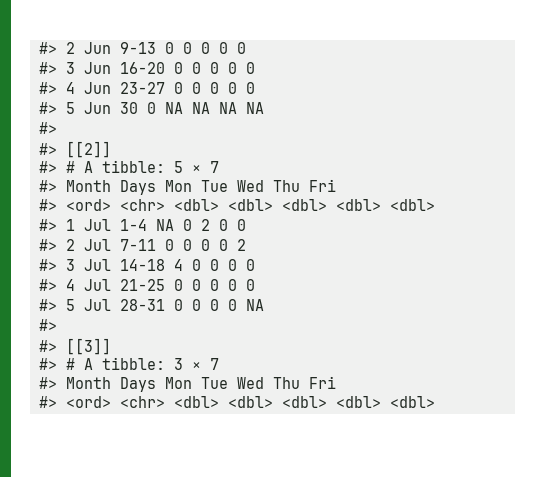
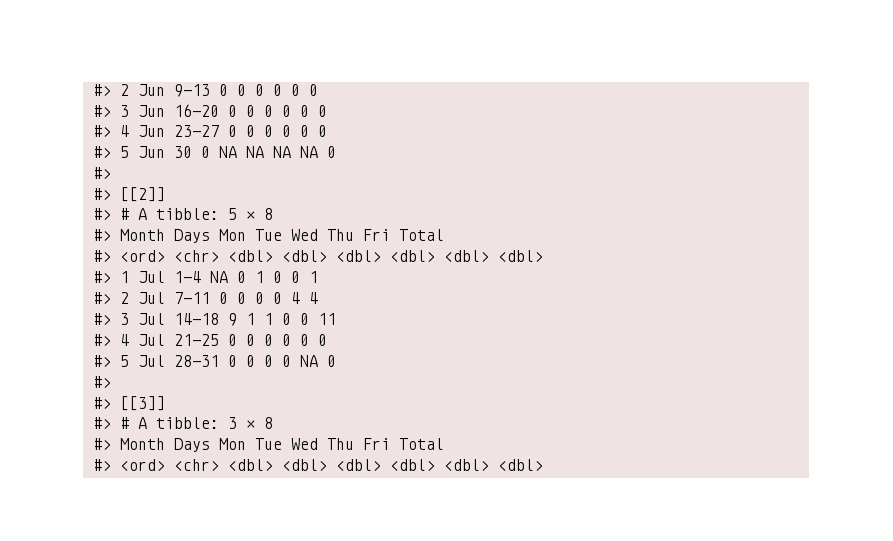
(246, 48) none -> [308,84,318,96] 0
(255, 68) none -> [317,105,327,117] 0
(255, 88) none -> [317,125,327,137] 0
(264, 108) none -> [326,146,336,158] 0
[209,161,219,173] [38,179,336,195] [38,199,435,211] 7 // #> Month Days Mon Tue Wed Thu Fri // #> <ord> <chr> <dbl> <dbl> <dbl> <dbl> <dbl> -> [263,208,273,220] [92,229,444,243] [92,250,543,262] 8 // #> Month Days Mon Tue Wed Thu Fri Total // #> <ord> <chr> <dbl> <dbl> <dbl> <dbl> <dbl> <dbl>
[200,219,246,231] 2 0 0 -> [254,271,318,283] 1 0 0 1
[236,239,246,251] 2 -> [290,292,318,304] 4 4
[173,259,255,271] 4 0 0 0 0 -> [227,313,336,326] 9 1 1 0 0 11
(255, 285) none -> [317,334,327,346] 0
(264, 305) none -> [326,355,336,367] 0
[209,358,219,370] [38,376,336,392] [38,396,435,408] 7 // #> Month Days Mon Tue Wed Thu Fri // #> <ord> <chr> <dbl> <dbl> <dbl> <dbl> <dbl> -> [263,417,273,429] [92,438,444,452] [92,459,543,471] 8 // #> Month Days Mon Tue Wed Thu Fri Total // #> <ord> <chr> <dbl> <dbl> <dbl> <dbl> <dbl> <dbl>

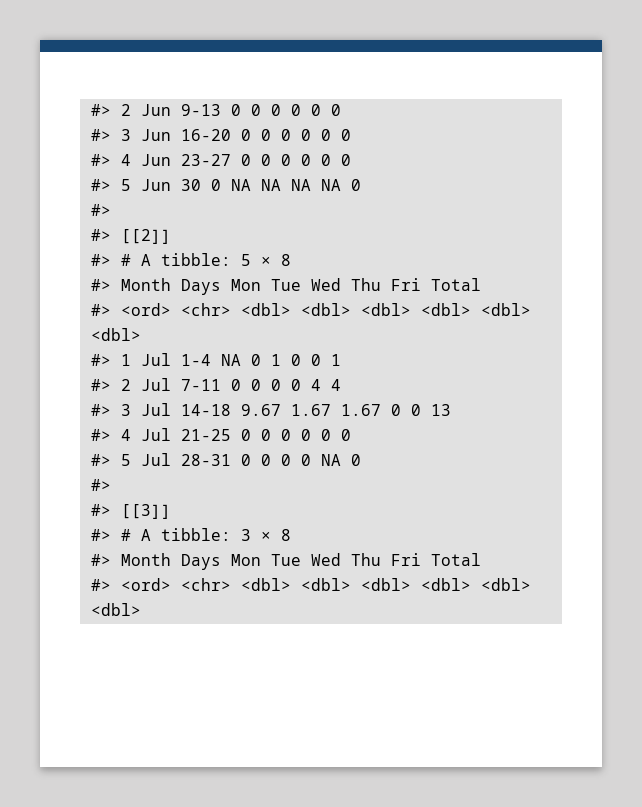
[227,313,336,326] 9 1 1 0 0 11 -> [240,404,451,416] 9.67 1.67 1.67 0 0 13

